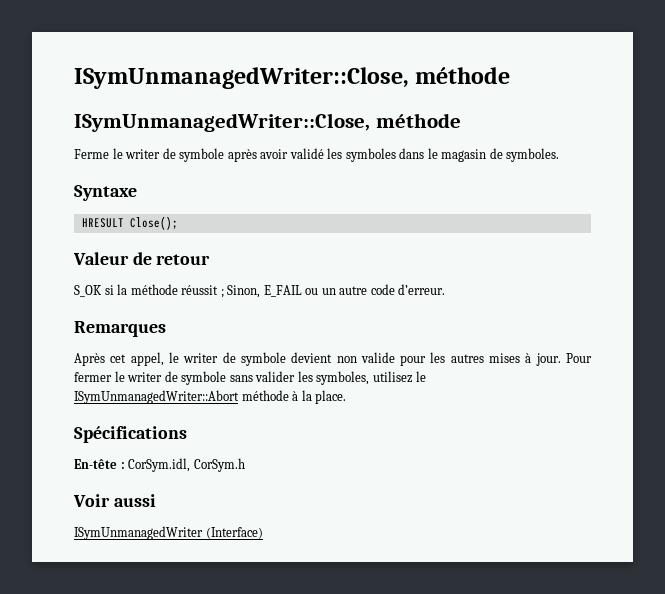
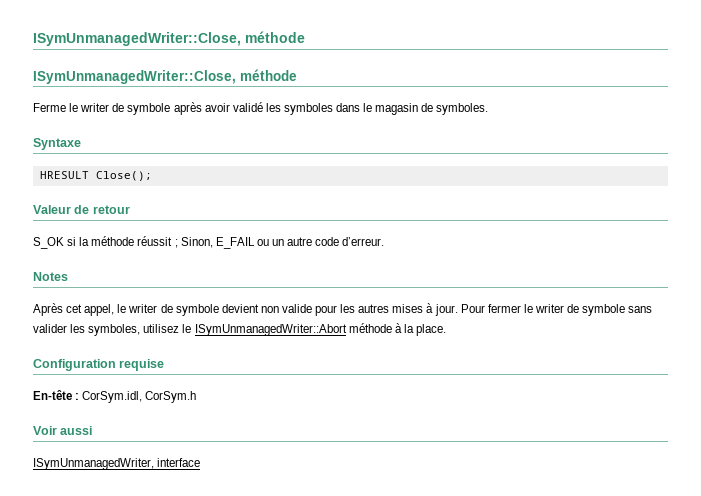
[74,321,166,337] Remarques -> [33,272,68,281] Notes
[74,426,187,443] Spécifications -> [33,359,165,371] Configuration requise
[74,526,263,540] ISymUnmanagedWriter (Interface) -> [33,458,201,470] ISymUnmanagedWriter, interface

